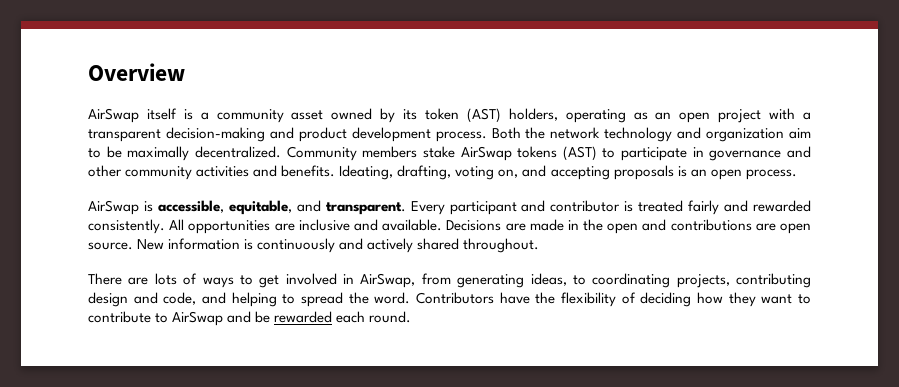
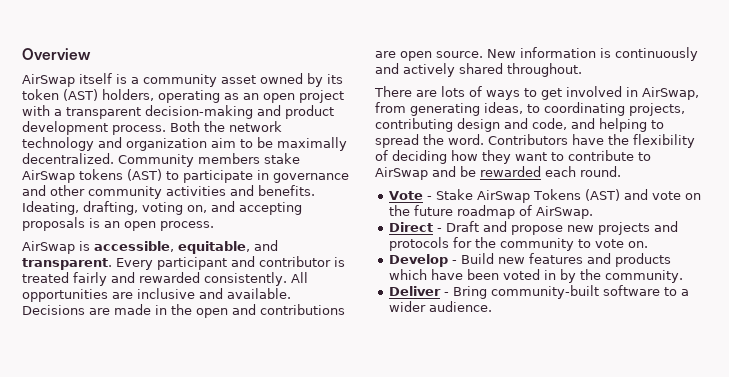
(412, 317) none -> [388,189,701,203] [388,205,593,219] [388,221,678,235] [388,237,648,251] [388,253,671,267] [388,269,683,283] [388,285,689,299] [388,301,492,312] // Vote - Stake AirSwap Tokens (AST) and vote on the future roadmap of AirSwap. // Direct - Draft and propose new projects and protocols for the community to vote on. // Develop - Build new features and products which have been voted in by the community. // Deliver - Bring community-built software to a wider audience.

